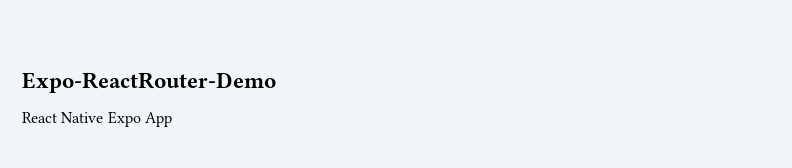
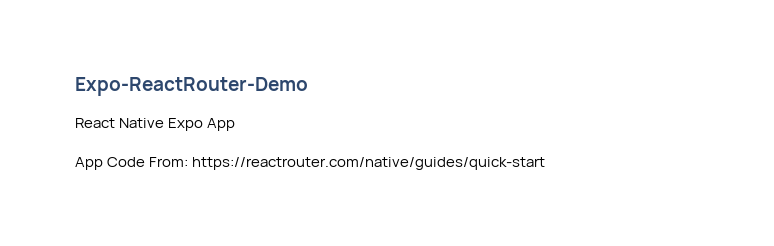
(172, 119) none -> [75,157,546,170] // App Code From: https://reactrouter.com/native/guides/quick-start

